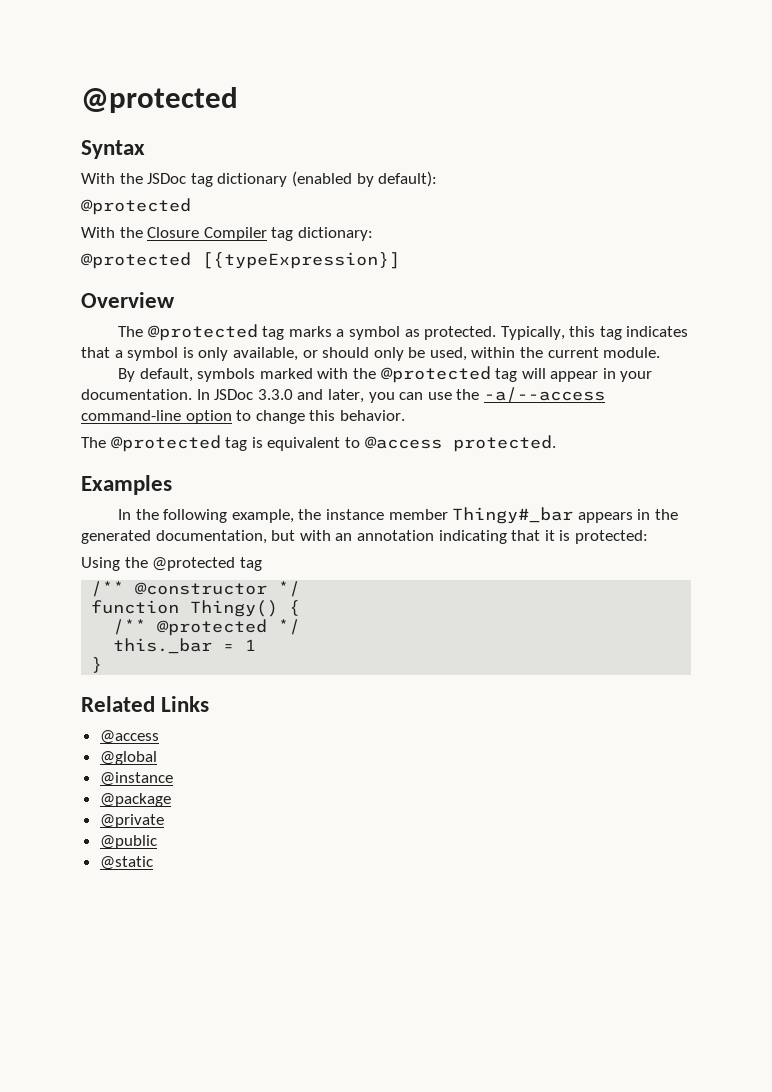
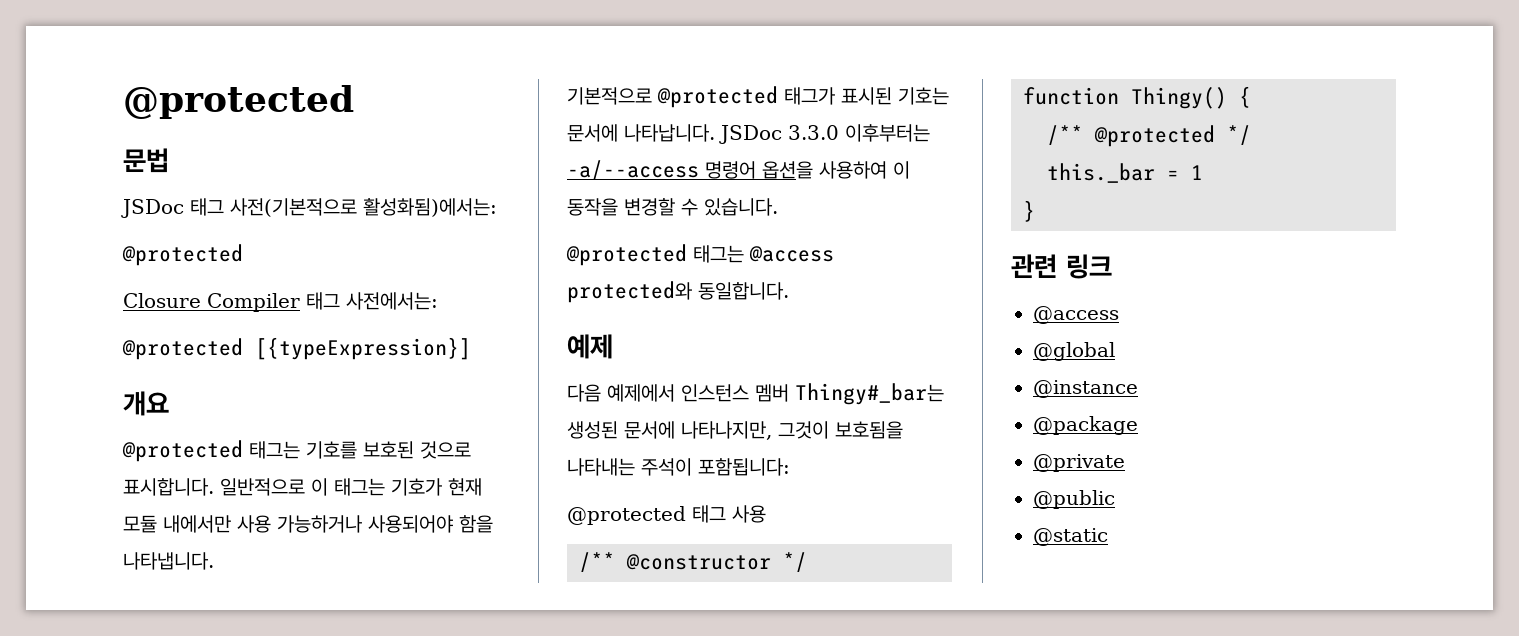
[81,87,238,113] [81,140,145,159] [81,171,438,187] [81,198,191,215] [81,227,373,241] [81,252,400,269] [81,292,175,308] [117,324,689,341] [81,347,661,361] [117,366,653,383] [81,387,605,403] [81,410,405,424] [81,435,556,452] [81,475,172,495] [117,507,678,524] [81,530,648,544] [81,557,262,571] @protected // Syntax // With the JSDoc tag dictionary (enabled by default): // @protected // With the Closure Compiler tag dictionary: // @protected [{typeExpression}] // Overview // The @protected tag marks a symbol as protected. Typically, this tag indicates that a symbol is only available, or should only be used, within the current module. // By default, symbols marked with the @protected tag will appear in your documentation. In JSDoc 3.3.0 and later, you can use the -a/--access command-line option to change this behavior. // The @protected tag is equivalent to @access protected. // Examples // In the following example, the instance member Thingy#_bar appears in the generated documentation, but with an annotation indicating that it is protected: // Using the @protected tag -> [123,85,354,119] [123,148,169,173] [121,198,497,218] [122,244,243,266] [123,292,438,312] [122,337,471,360] [123,391,169,416] [122,440,471,462] [123,478,482,496] [123,515,493,533] [123,552,214,570] [567,86,949,108] [567,124,930,144] [567,160,910,180] [567,198,778,216] [566,244,834,266] [567,281,789,303] [567,334,613,359] [567,383,944,405] [567,421,903,440] [567,458,790,476] [567,505,766,525] @protected // 문법 // JSDoc 태그 사전(기본적으로 활성화됨)에서는: // @protected // Closure Compiler 태그 사전에서는: // @protected [{typeExpression}] // 개요 // @protected 태그는 기호를 보호된 것으로 표시합니다. 일반적으로 이 태그는 기호가 현재 모듈 내에서만 사용 가능하거나 사용되어야 함을 나타냅니다. // 기본적으로 @protected 태그가 표시된 기호는 문서에 나타납니다. JSDoc 3.3.0 이후부터는 -a/--access 명령어 옵션을 사용하여 이 동작을 변경할 수 있습니다. // @protected 태그는 @access protected와 동일합니다. // 예제 // 다음 예제에서 인스턴스 멤버 Thingy#_bar는 생성된 문서에 나타나지만, 그것이 보호됨을 나타내는 주석이 포함됩니다: // @protected 태그 사용
[81,696,210,712] Related Links -> [1011,254,1112,279] 관련 링크

